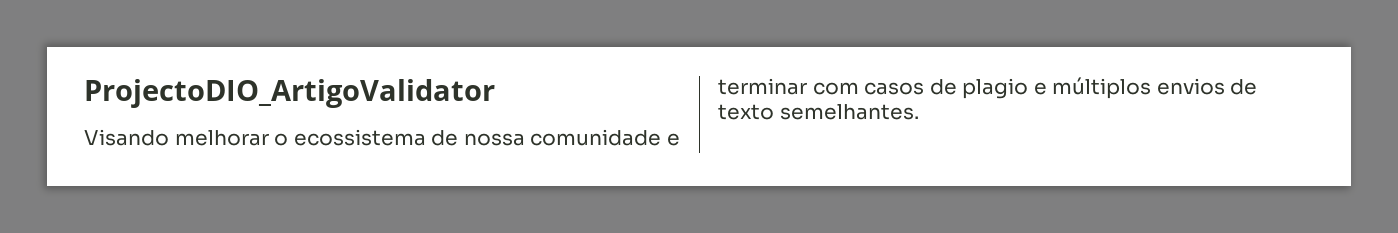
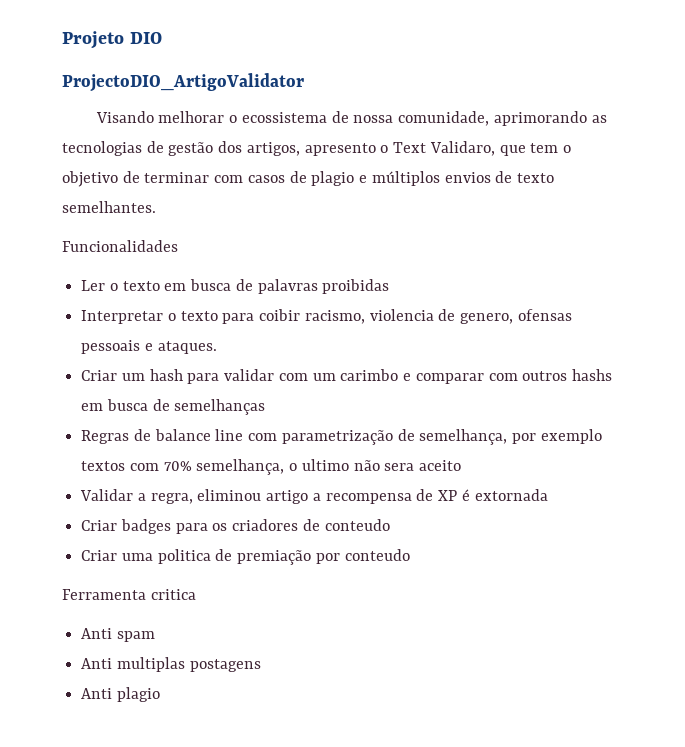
(84, 93) none -> [62,31,162,49] Projeto DIO //
[530,129,680,146] comunidade e -> [398,111,607,126] [62,141,571,156] [62,171,140,187] comunidade, aprimorando as tecnologias de gestão dos artigos, apresento o Text Validaro, que tem o objetivo de
(919, 112) none -> [62,240,178,252] [81,279,390,294] [81,309,572,324] [81,340,217,354] [81,369,612,384] [81,399,266,415] [81,429,602,445] [81,459,462,475] [80,489,548,504] [81,519,390,534] [81,549,410,565] [62,589,196,600] [81,628,155,642] [81,657,261,672] [81,687,160,702] // Funcionalidades // Ler o texto em busca de palavras proibidas // Interpretar o texto para coibir racismo, violencia de genero, ofensas pessoais e ataques. // Criar um hash para validar com um carimbo e comparar com outros hashs em busca de semelhanças // Regras de balance line com parametrização de semelhança, por exemplo textos com 70% semelhança, o ultimo não sera aceito // Validar a regra, eliminou artigo a recompensa de XP é extornada // Criar badges para os criadores de conteudo // Criar uma politica de premiação por conteudo // Ferramenta critica // Anti spam // Anti multiplas postagens // Anti plagio

